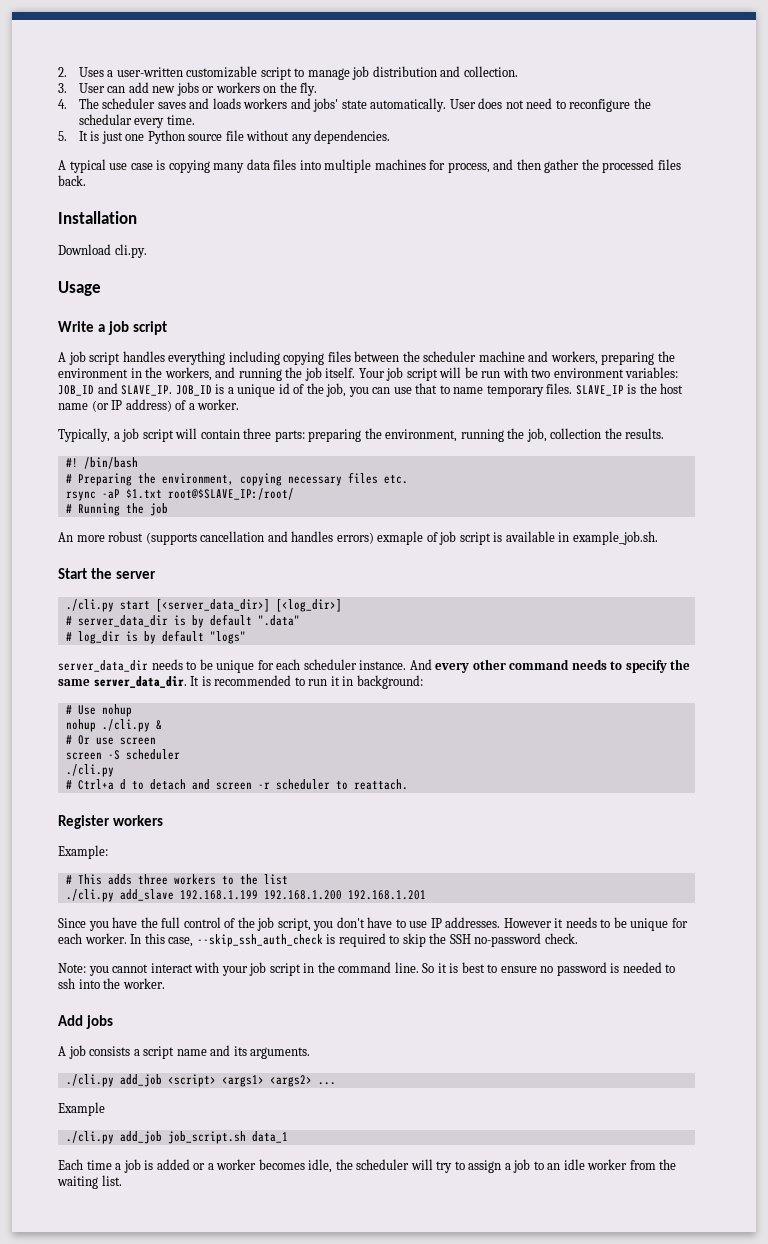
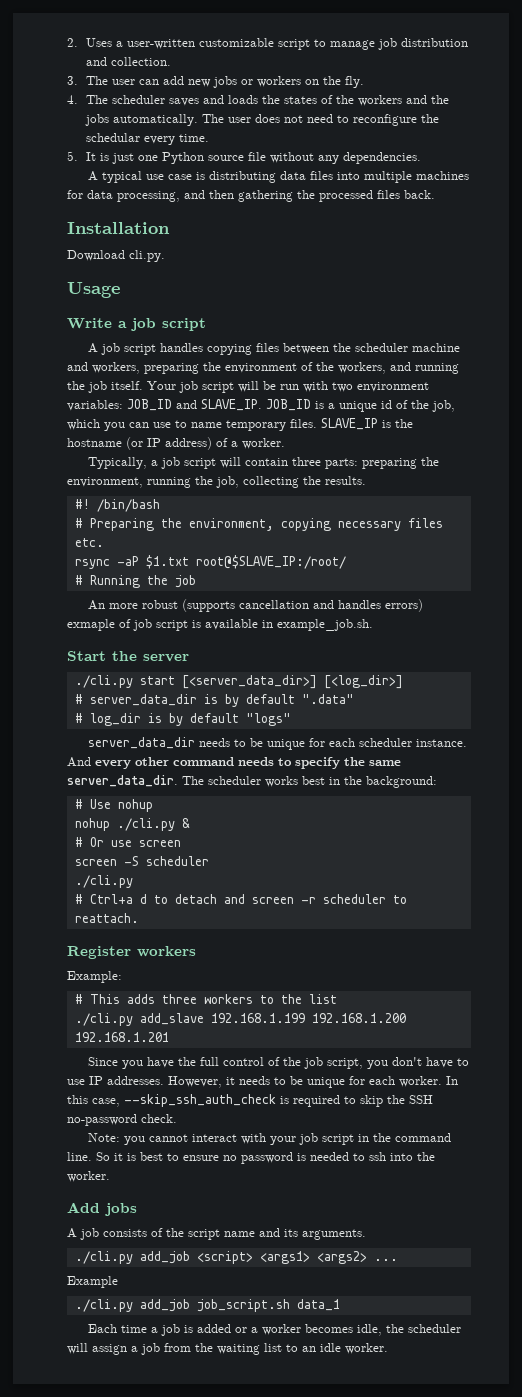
[78,83,105,93] User -> [86,76,136,85] The user
[243,98,476,112] workers and jobs' state automatically. User -> [262,95,450,106] [85,114,252,126] the states of the workers and the jobs automatically. The user
[168,160,245,173] copying many -> [209,171,277,183] distributing
[447,162,490,173] process, -> [87,190,180,202] data processing,
[544,159,580,173] gather -> [238,190,293,202] gathering
[168,351,280,365] everything including -> (204, 347) none
[130,368,142,378] in -> [301,362,313,371] of
(347, 390) none -> [67,419,100,430] which
[415,383,438,394] that -> (171, 425) none
[660,383,684,394] [58,403,88,410] host name -> [67,438,122,447] hostname
[550,428,602,439] collection -> [243,476,299,488] collecting
[190,675,354,686] It is recommended to run it in -> [182,776,362,787] The scheduler works best in the
[503,918,552,928] However -> [168,1076,222,1088] However,
[133,1049,140,1056] a -> [151,1228,184,1237] of the
[436,1161,465,1173] try to -> (88, 1348) none
[533,1159,677,1170] [57,1175,122,1189] to an idle worker from the waiting list. -> [164,1343,388,1355] from the waiting list to an idle worker.

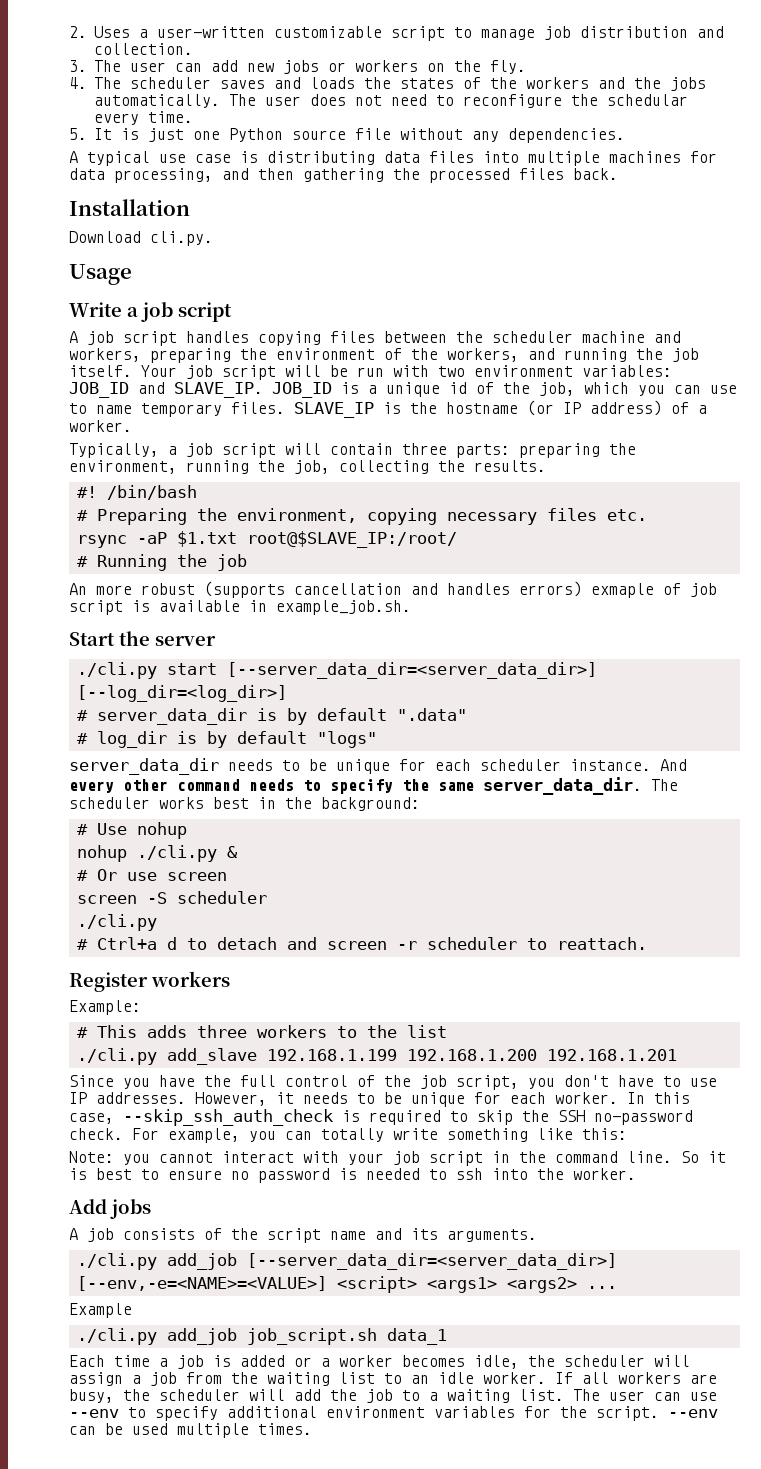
[181,675,403,689] [<server_data_dir>] [<log_dir>] -> [226,662,597,679] [76,685,287,702] [--server_data_dir=<server_data_dir>] [--log_dir=<log_dir>]
(177, 1118) none -> [132,1128,627,1143] For example, you can totally write something like this:
(190, 1257) none -> [246,1253,617,1270] [76,1276,327,1291] [--server_data_dir=<server_data_dir>] [--env,-e=<NAME>=<VALUE>]
(388, 1348) none -> [555,1372,717,1384] [69,1389,717,1403] [69,1406,718,1421] [69,1423,312,1438] If all workers are busy, the scheduler will add the job to a waiting list. The user can use --env to specify additional environment variables for the script. --env can be used multiple times.

